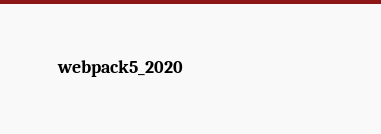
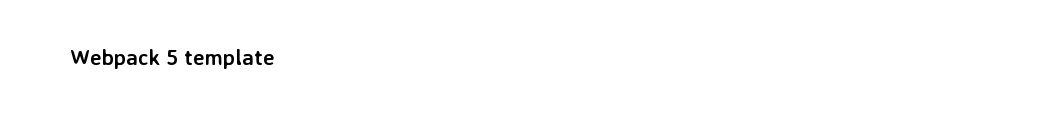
[57,60,183,77] webpack5_2020 -> [70,49,275,69] Webpack 5 template

